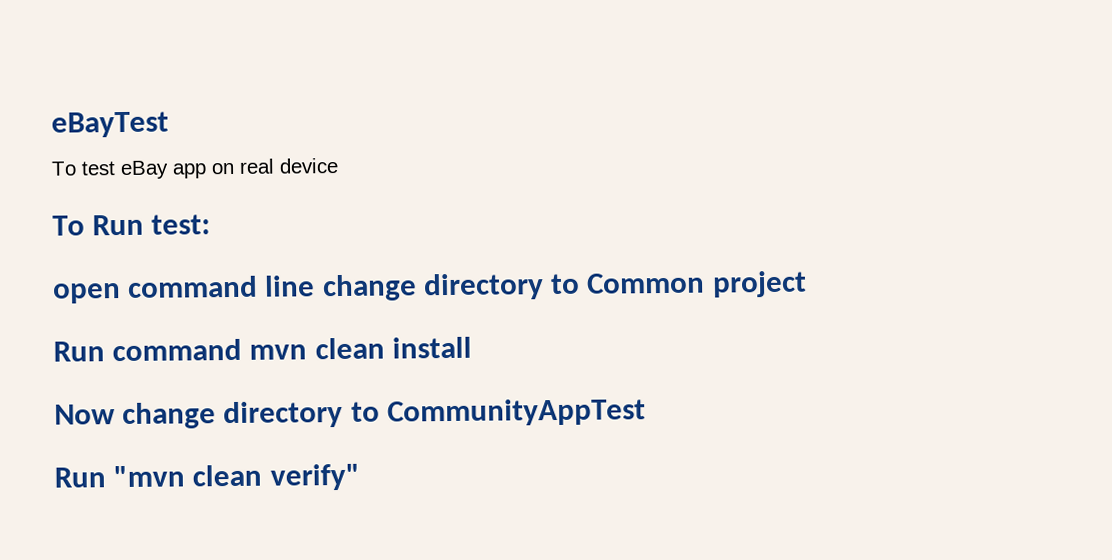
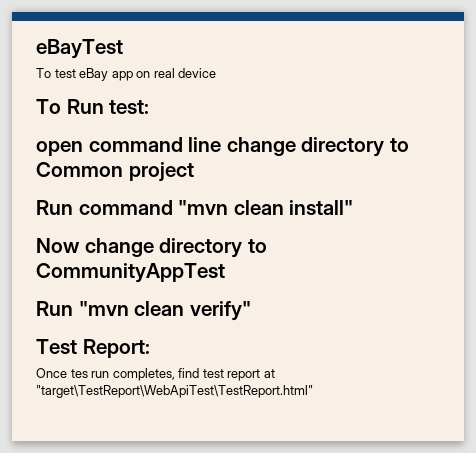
[249,336,472,360] mvn clean install -> [178,200,354,215] "mvn clean install"
(360, 477) none -> [36,339,150,358] [36,368,275,381] [36,385,313,398] // Test Report: // Once tes run completes, find test report at "target\TestReport\WebApiTest\TestReport.html"

